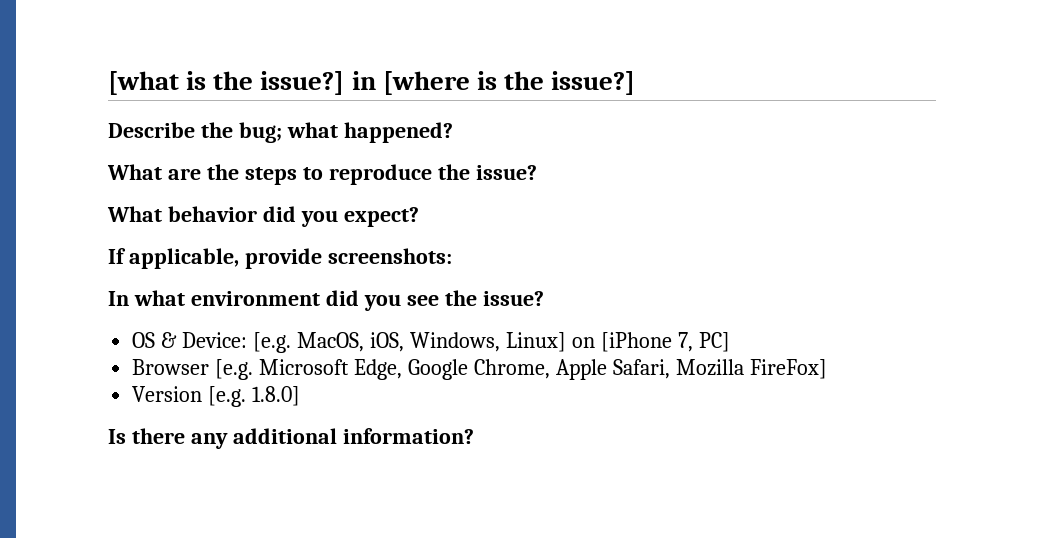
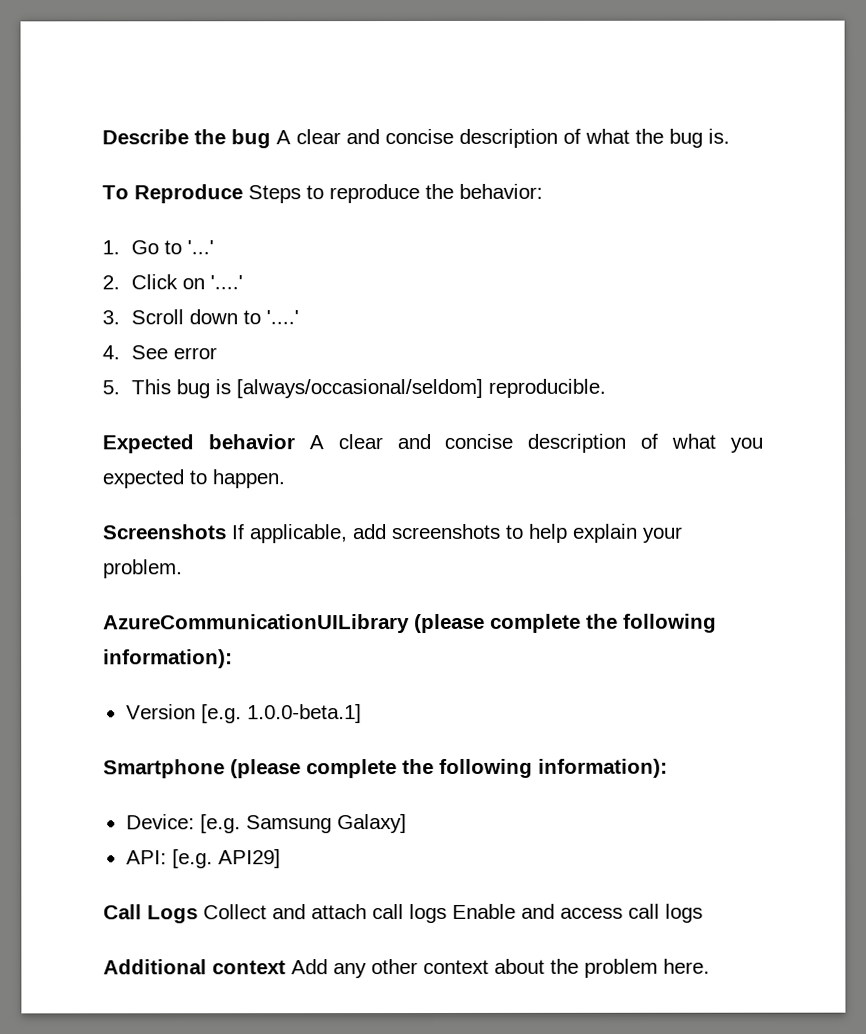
[108,71,636,95] [108,122,453,143] [107,164,537,185] [107,206,419,227] [108,248,452,269] [108,290,544,311] [132,332,730,353] [132,359,827,380] [132,386,301,407] [108,428,474,449] [what is the issue?] in [where is the issue?] // Describe the bug; what happened? // What are the steps to reproduce the issue? // What behavior did you expect? // If applicable, provide screenshots: // In what environment did you see the issue? // OS & Device: [e.g. MacOS, iOS, Windows, Linux] on [iPhone 7, PC] // Browser [e.g. Microsoft Edge, Google Chrome, Apple Safari, Mozilla FireFox] // Version [e.g. 1.8.0] // Is there any additional information? -> [102,128,730,149] [102,183,543,204] [102,240,214,255] [102,274,243,290] [102,309,299,325] [102,345,217,360] [102,378,606,399] [102,433,764,454] [102,469,285,489] [103,523,683,544] [103,559,183,579] [103,613,717,634] [103,649,233,669] [125,704,362,724] [103,758,668,779] [125,814,407,834] [125,849,281,869] [103,903,703,924] [103,958,710,979] Describe the bug A clear and concise description of what the bug is. // To Reproduce Steps to reproduce the behavior: // 1. Go to '...' // 2. Click on '....' // 3. Scroll down to '....' // 4. See error // 5. This bug is [always/occasional/seldom] reproducible. // Expected behavior A clear and concise description of what you expected to happen. // Screenshots If applicable, add screenshots to help explain your problem. // AzureCommunicationUILibrary (please complete the following information): // Version [e.g. 1.0.0-beta.1] // Smartphone (please complete the following information): // Device: [e.g. Samsung Galaxy] // API: [e.g. API29] // Call Logs Collect and attach call logs Enable and access call logs // Additional context Add any other context about the problem here.

